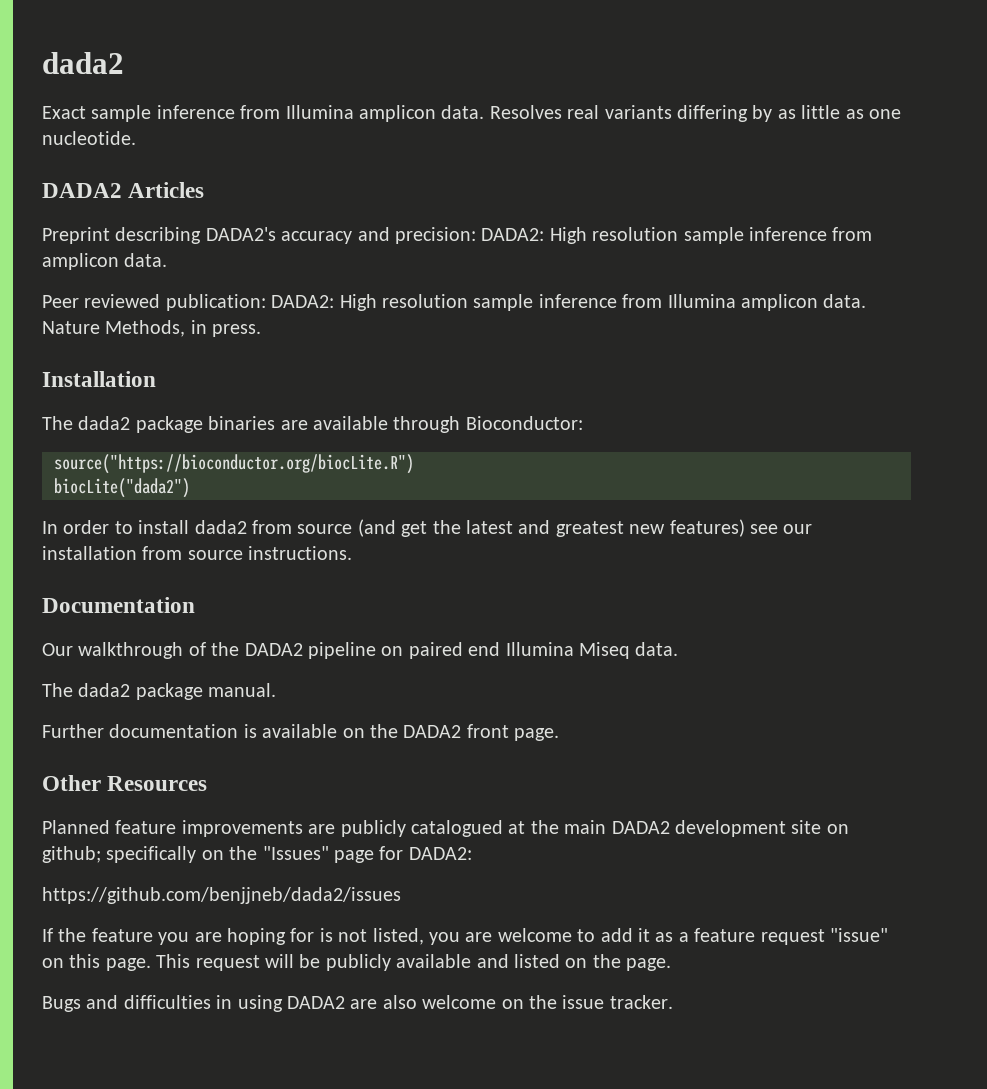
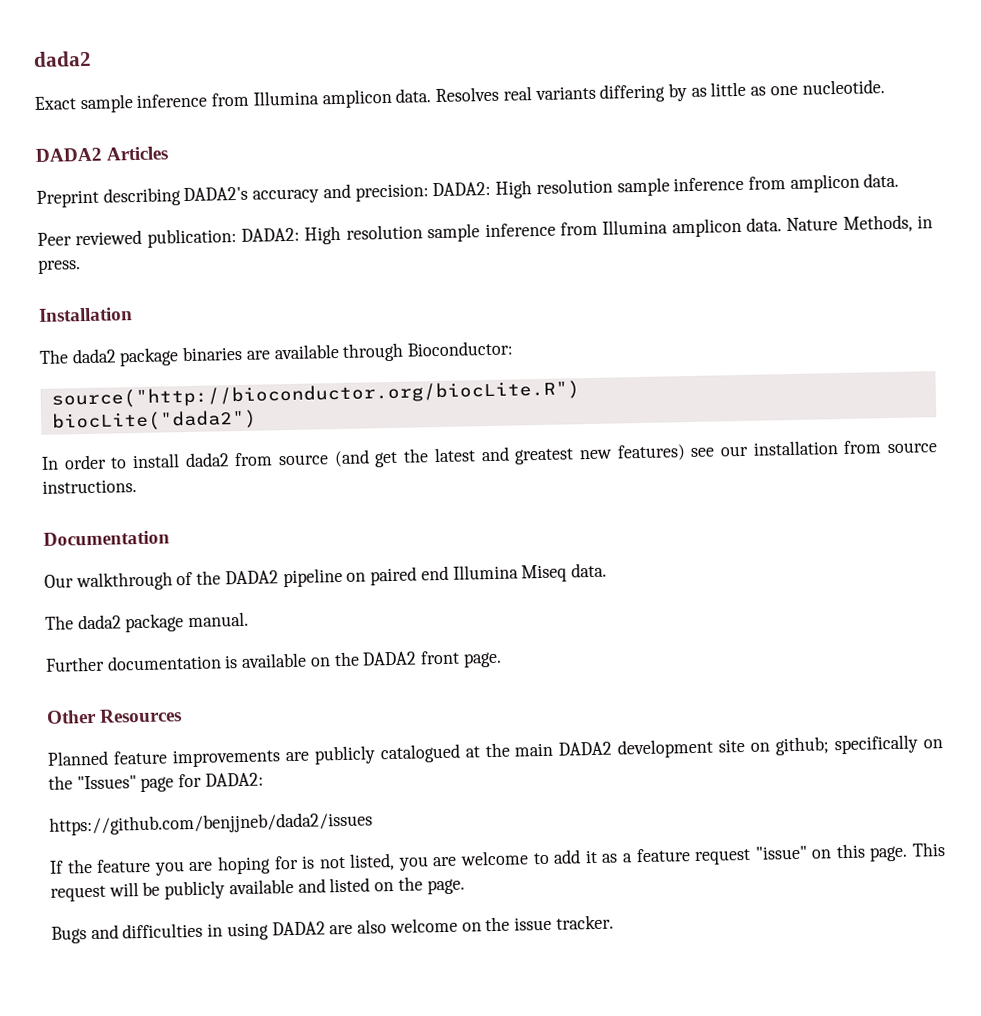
[54,454,414,474] source("https://bioconductor.org/biocLite.R") -> [50,380,580,409] source("http://bioconductor.org/biocLite.R")

